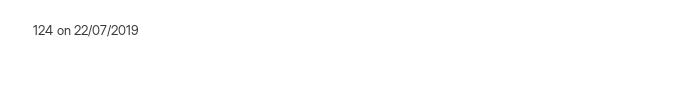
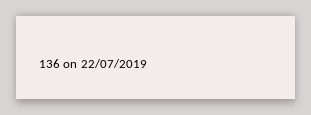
[33,25,53,35] 124 -> [39,59,60,68] 136

